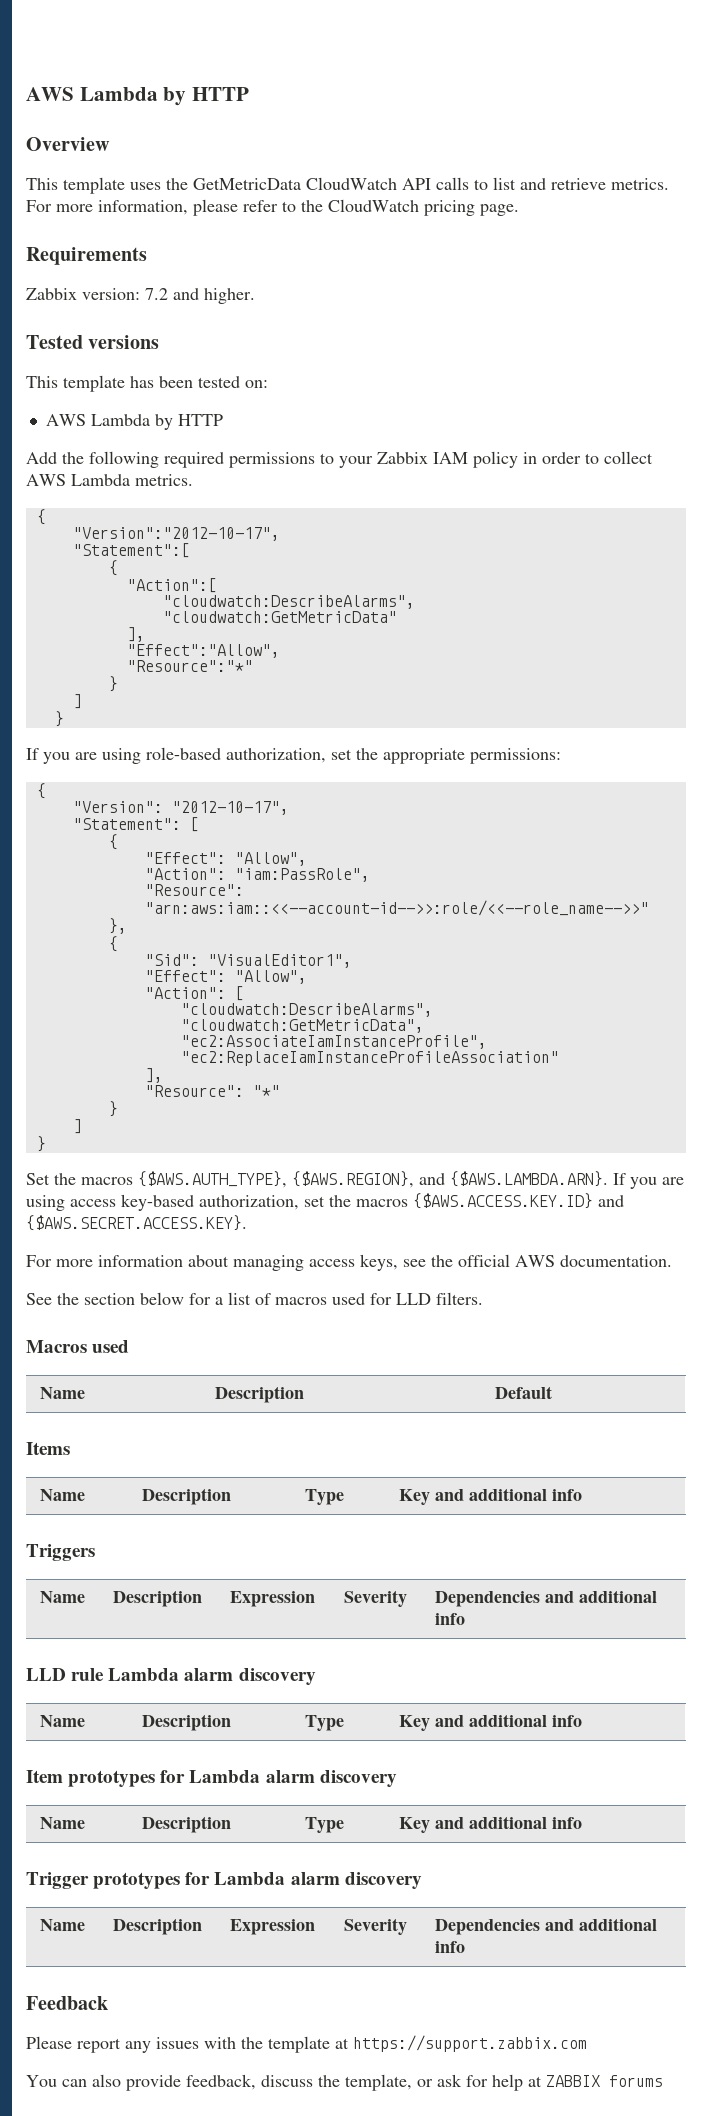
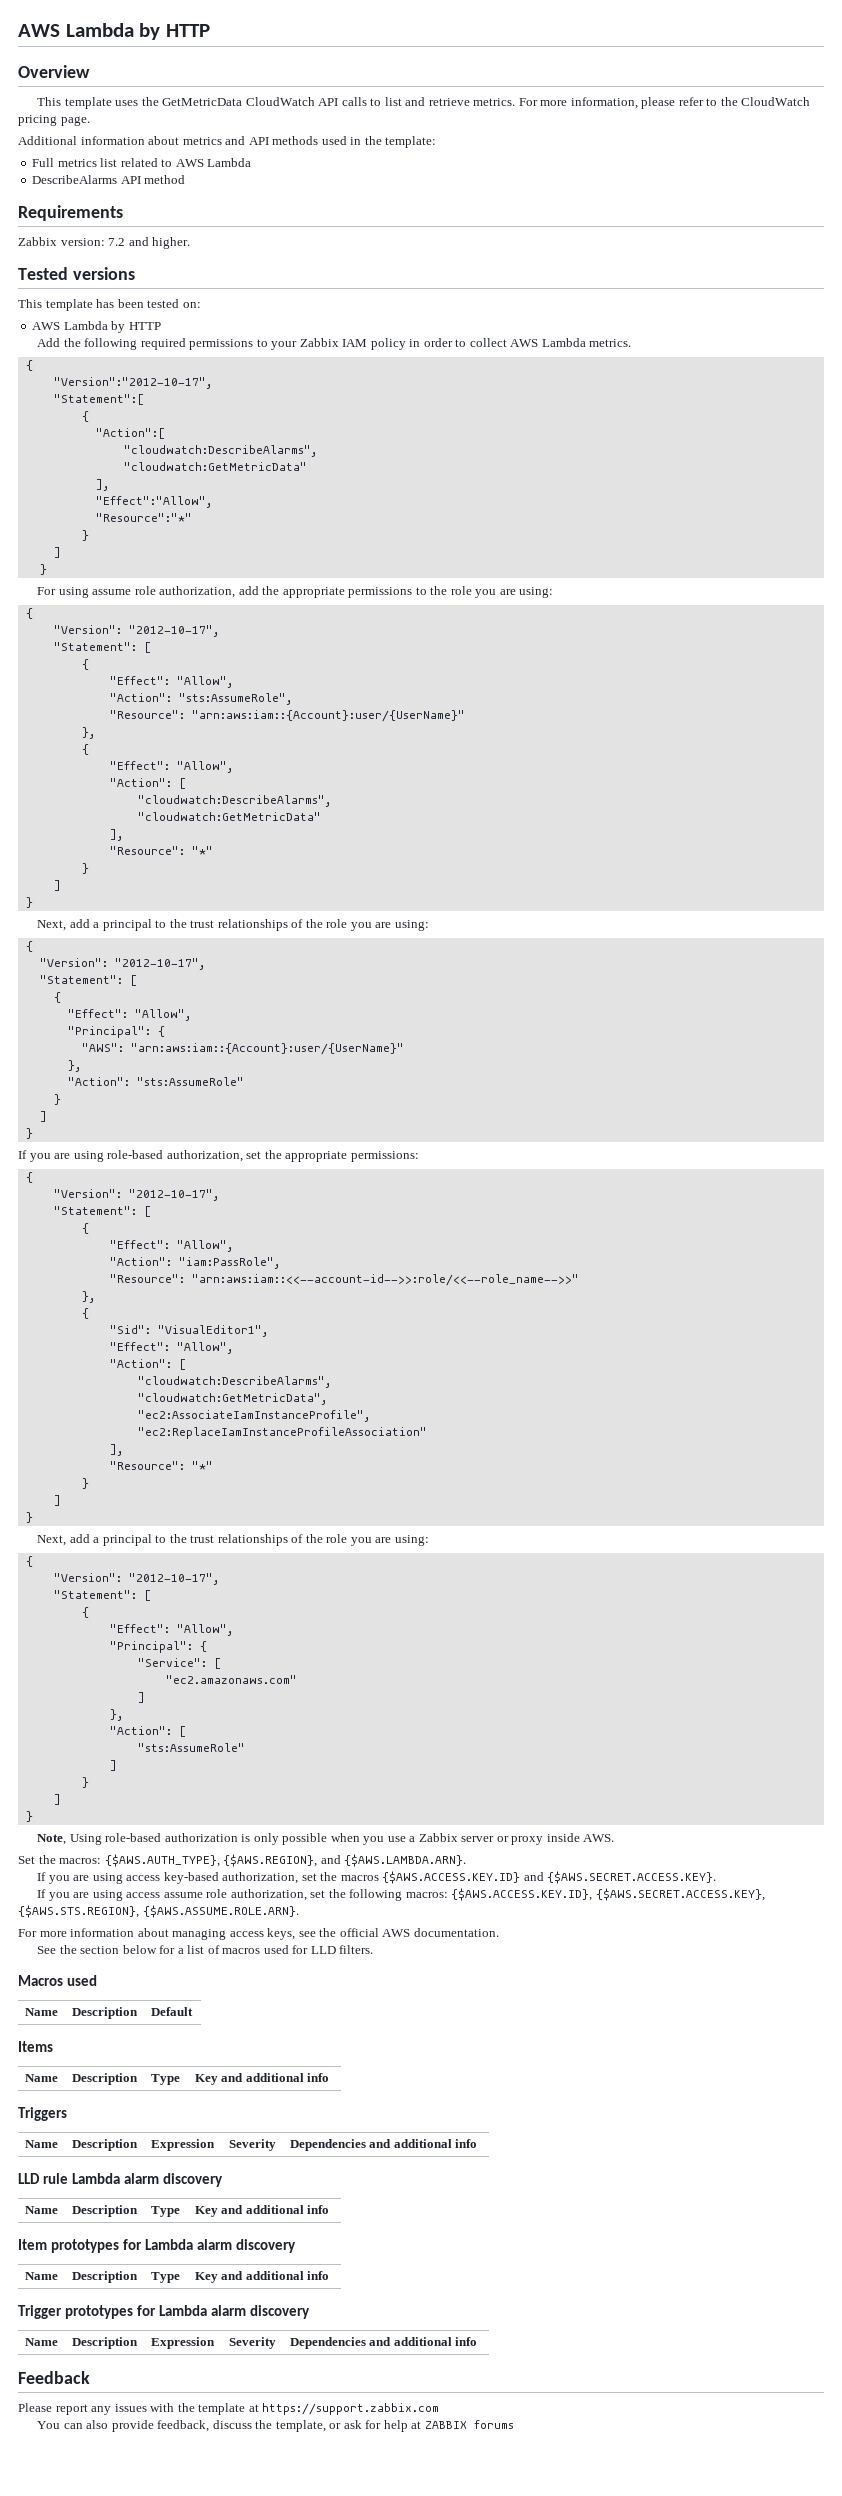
(519, 210) none -> [18,136,437,148] [32,158,252,167] [32,175,186,184] // Additional information about metrics and API methods used in the template: // Full metrics list related to AWS Lambda // DescribeAlarms API method
(64, 719) none -> [37,586,554,598] [25,608,33,619] [53,625,219,637] [53,642,151,653] [81,659,89,670] [109,676,233,688] [109,693,292,705] [109,710,465,722] [81,727,95,739] [81,744,89,755] [109,761,233,773] [109,778,186,789] [137,795,331,807] [137,812,321,821] [109,829,123,841] [109,846,213,855] [81,863,89,874] [53,880,61,891] [25,897,33,908] [37,919,429,931] [25,941,33,952] [39,958,205,970] [39,975,137,986] [53,992,61,1003] [67,1009,191,1021] [67,1026,165,1038] [81,1043,404,1055] [67,1060,81,1072] [67,1077,244,1086] [53,1094,61,1105] [39,1111,47,1122] [25,1128,33,1139] // For using assume role authorization, add the appropriate permissions to the role you are using: // { // "Version": "2012-10-17", // "Statement": [ // { // "Effect": "Allow", // "Action": "sts:AssumeRole", // "Resource": "arn:aws:iam::{Account}:user/{UserName}" // }, // { // "Effect": "Allow", // "Action": [ // "cloudwatch:DescribeAlarms", // "cloudwatch:GetMetricData" // ], // "Resource": "*" // } // ] // } // Next, add a principal to the trust relationships of the role you are using: // { // "Version": "2012-10-17", // "Statement": [ // { // "Effect": "Allow", // "Principal": { // "AWS": "arn:aws:iam::{Account}:user/{UserName}" // }, // "Action": "sts:AssumeRole" // } // ] // }
(46, 1144) none -> [37,1534,429,1546] [25,1556,33,1567] [53,1573,219,1585] [53,1590,151,1601] [81,1607,89,1618] [109,1624,233,1636] [109,1641,207,1653] [137,1658,221,1669] [165,1675,297,1684] [137,1692,145,1703] [109,1709,123,1721] [109,1726,186,1737] [137,1743,245,1752] [109,1760,117,1771] [81,1777,89,1788] [53,1794,61,1805] [25,1811,33,1822] [37,1833,615,1845] // Next, add a principal to the trust relationships of the role you are using: // { // "Version": "2012-10-17", // "Statement": [ // { // "Effect": "Allow", // "Principal": { // "Service": [ // "ec2.amazonaws.com" // ] // }, // "Action": [ // "sts:AssumeRole" // ] // } // ] // } // Note, Using role-based authorization is only possible when you use a Zabbix server or proxy inside AWS.
[81,1177,133,1185] macros -> [59,1858,102,1864] macros:
(608, 1179) none -> (467, 1860) //
(247, 1223) none -> [37,1888,765,1901] [18,1905,299,1918] // If you are using access assume role authorization, set the following macros: {$AWS.ACCESS.KEY.ID}, {$AWS.SECRET.ACCESS.KEY}, {$AWS.STS.REGION}, {$AWS.ASSUME.ROLE.ARN}.

